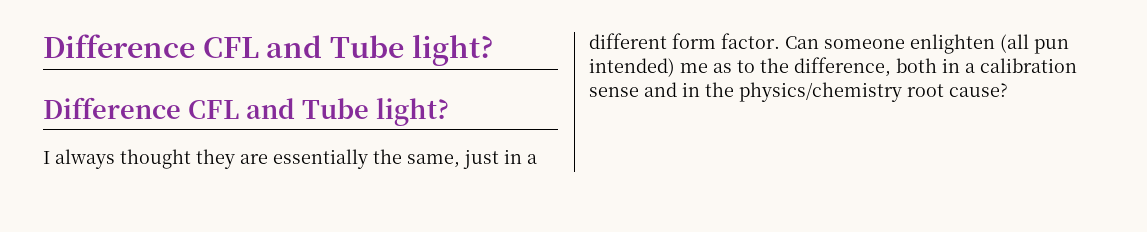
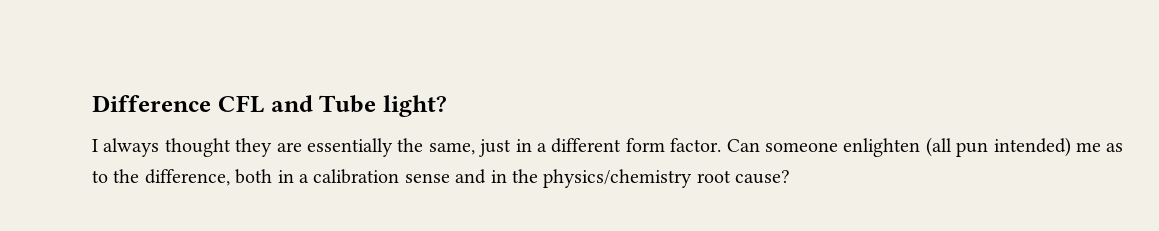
[43,34,493,66] [43,97,449,126] Difference CFL and Tube light? // Difference CFL and Tube light? -> [92,95,447,117] Difference CFL and Tube light?

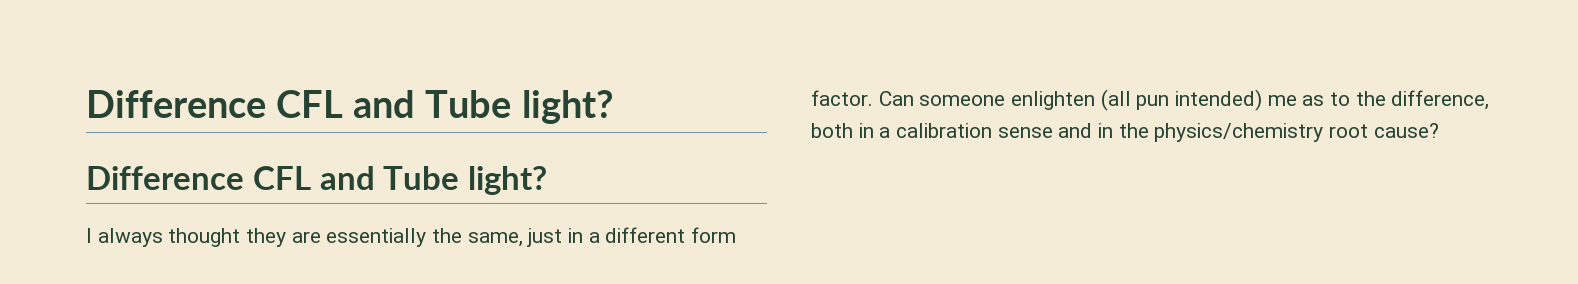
[92,95,447,117] Difference CFL and Tube light? -> [86,90,613,124] [86,166,548,195] Difference CFL and Tube light? // Difference CFL and Tube light?

